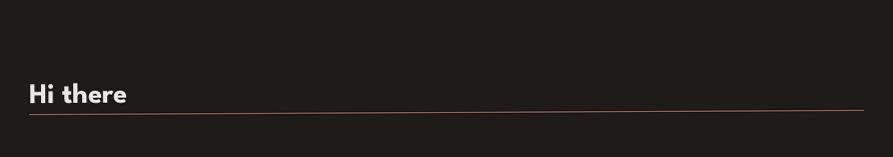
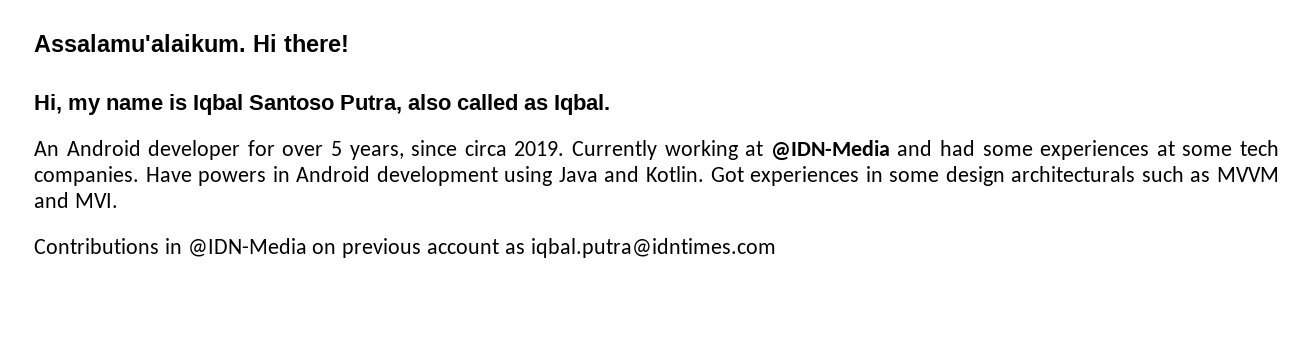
[29,82,128,104] Hi there -> [34,34,349,52] [34,94,610,115] [34,140,1279,161] [34,166,1279,186] [34,192,118,208] [34,238,776,258] Assalamu'alaikum. Hi there! // Hi, my name is Iqbal Santoso Putra, also called as Iqbal. // An Android developer for over 5 years, since circa 2019. Currently working at @IDN-Media and had some experiences at some tech companies. Have powers in Android development using Java and Kotlin. Got experiences in some design architecturals such as MVVM and MVI. // Contributions in @IDN-Media on previous account as iqbal.putra@idntimes.com

